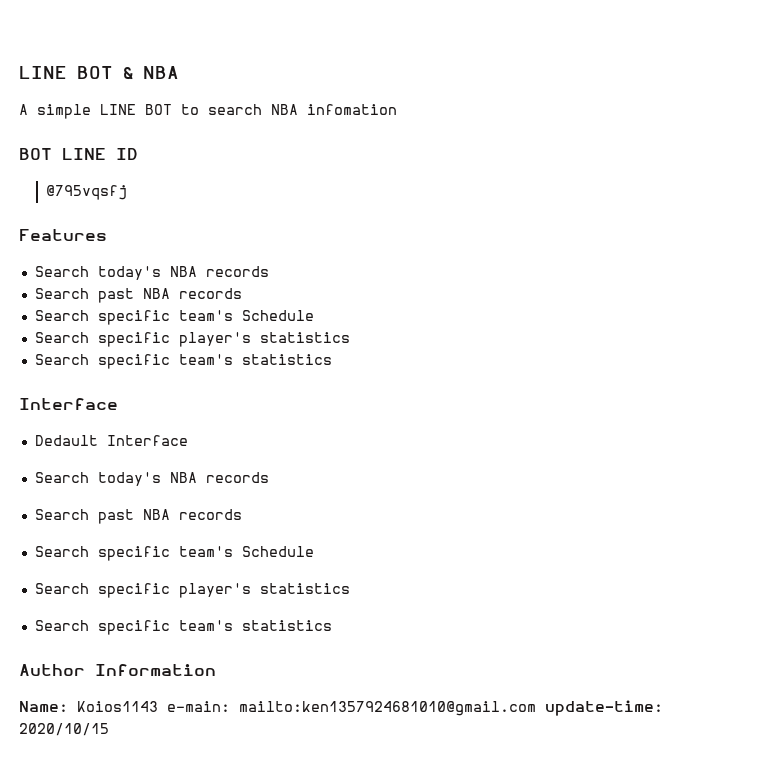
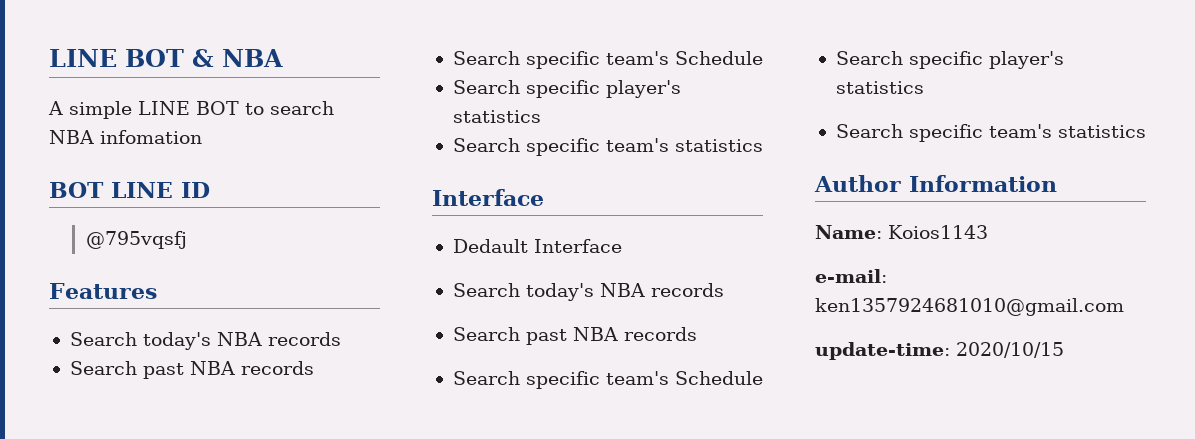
[167,701,536,716] e-main: mailto:ken1357924681010@gmail.com -> [815,269,887,283] [815,298,1124,316] // e-mail: ken1357924681010@gmail.com //

